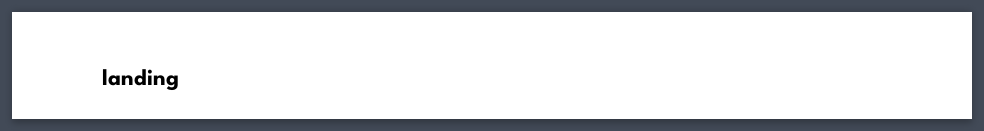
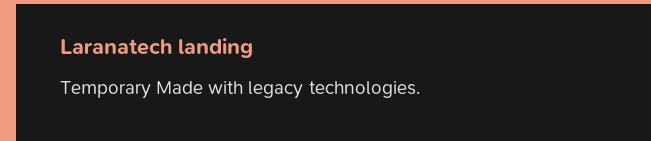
(102, 80) none -> [60,39,172,55] Laranatech
(179, 80) none -> [60,81,420,99] // Temporary Made with legacy technologies.

